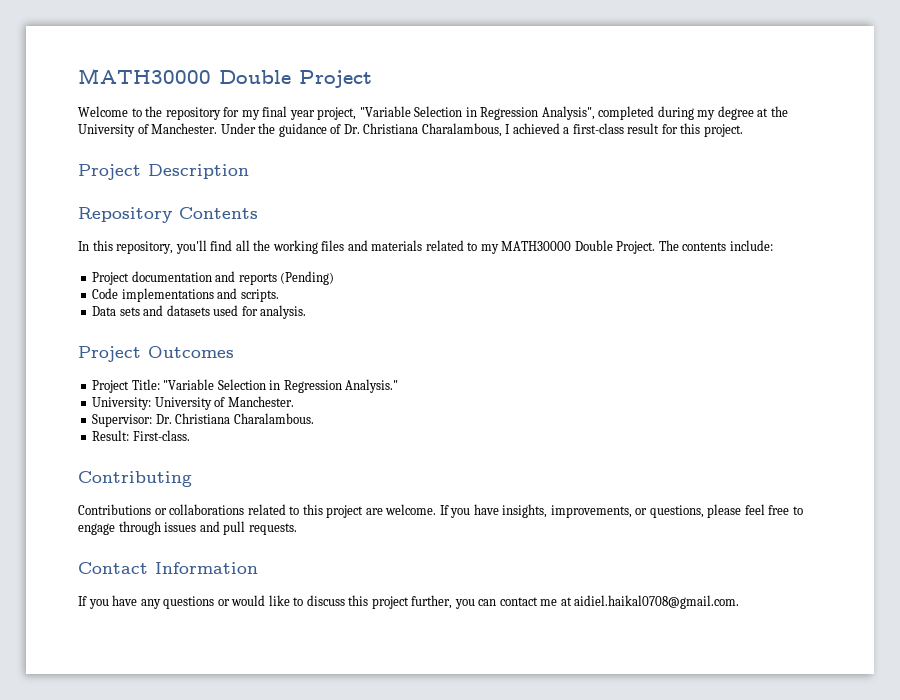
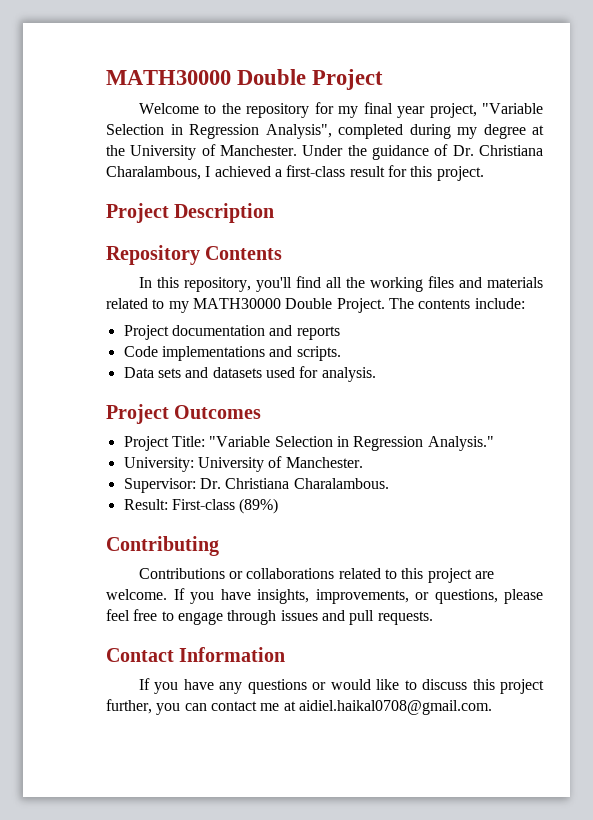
[280,271,335,285] (Pending) -> (340, 333) none
[132,430,190,441] First-class. -> [171,498,279,514] First-class (89%)

